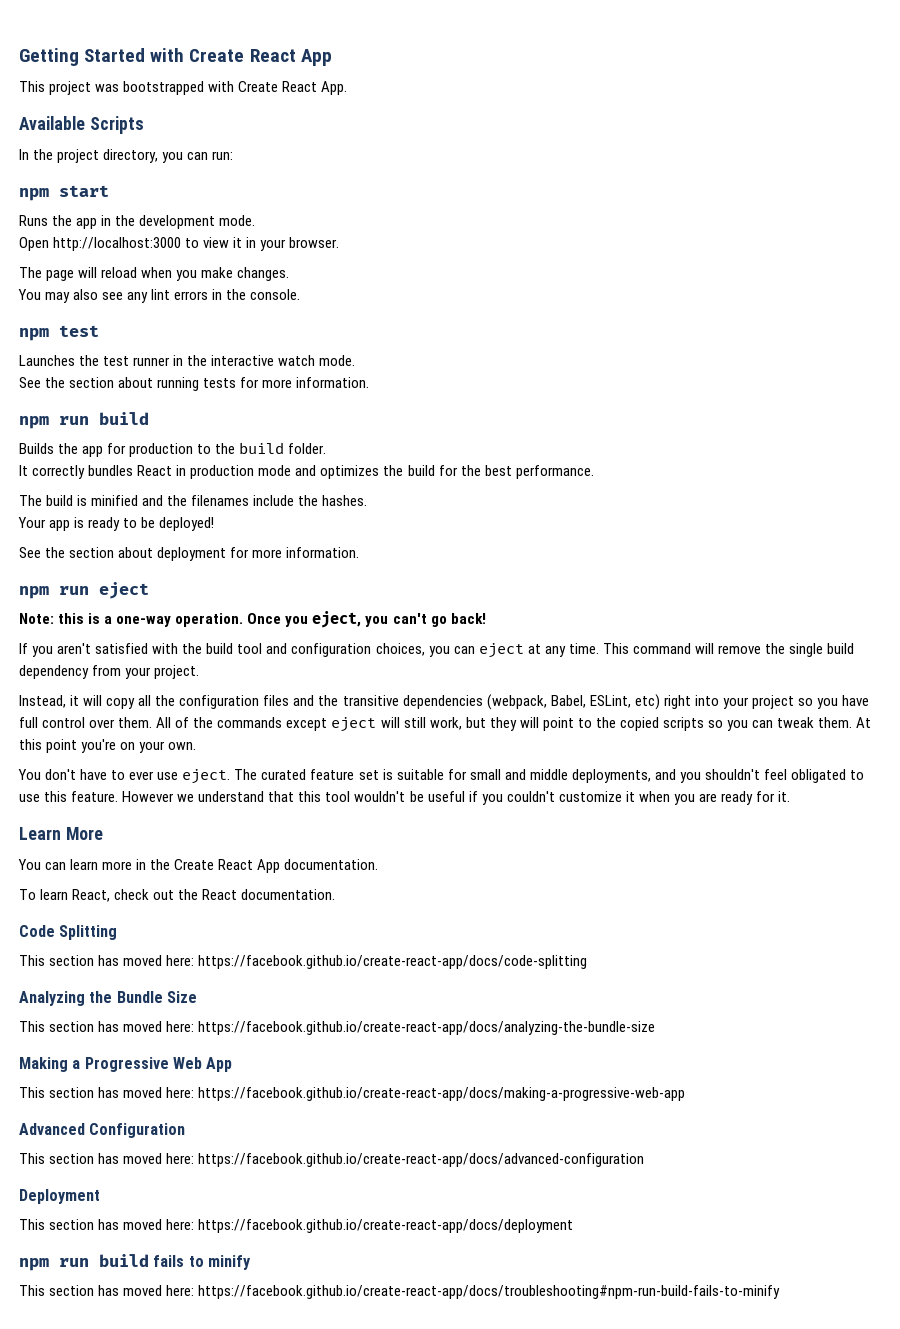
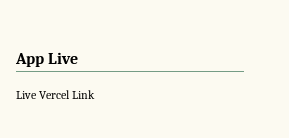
[19,48,332,66] [19,81,348,95] [19,116,144,134] [19,149,234,163] [19,185,109,201] [19,215,256,229] [19,237,340,251] [19,267,290,281] [18,289,301,303] [19,325,99,341] [19,355,356,366] [19,377,370,391] [19,412,149,429] [19,442,327,457] [19,465,594,479] [19,495,368,506] [18,517,215,531] [19,547,360,561] [19,582,149,599] [19,611,486,628] [19,643,855,658] [19,665,200,679] [19,694,870,710] [19,717,872,732] [19,739,197,753] [18,769,865,784] [19,791,791,805] [19,827,103,840] [18,859,379,873] [19,889,336,902] [19,925,118,940] [19,955,588,969] [19,991,197,1006] [19,1021,656,1035] [19,1057,233,1072] [19,1087,686,1101] [19,1123,186,1138] [19,1153,645,1167] [19,1189,100,1204] [19,1219,574,1233] [19,1254,251,1271] [19,1285,781,1299] Getting Started with Create React App // This project was bootstrapped with Create React App. // Available Scripts // In the project directory, you can run: // npm start // Runs the app in the development mode. // Open http://localhost:3000 to view it in your browser. // The page will reload when you make changes. // You may also see any lint errors in the console. // npm test // Launches the test runner in the interactive watch mode. // See the section about running tests for more information. // npm run build // Builds the app for production to the build folder. // It correctly bundles React in production mode and optimizes the build for the best performance. // The build is minified and the filenames include the hashes. // Your app is ready to be deployed! // See the section about deployment for more information. // npm run eject // Note: this is a one-way operation. Once you eject, you can't go back! // If you aren't satisfied with the build tool and configuration choices, you can eject at any time. This command will remove the single build dependency from your project. // Instead, it will copy all the configuration files and the transitive dependencies (webpack, Babel, ESLint, etc) right into your project so you have full control over them. All of the commands except eject will still work, but they will point to the copied scripts so you can tweak them. At this point you're on your own. // You don't have to ever use eject. The curated feature set is suitable for small and middle deployments, and you shouldn't feel obligated to use this feature. However we understand that this tool wouldn't be useful if you couldn't customize it when you are ready for it. // Learn More // You can learn more in the Create React App documentation. // To learn React, check out the React documentation. // Code Splitting // This section has moved here: https://facebook.github.io/create-react-app/docs/code-splitting // Analyzing the Bundle Size // This section has moved here: https://facebook.github.io/create-react-app/docs/analyzing-the-bundle-size // Making a Progressive Web App // This section has moved here: https://facebook.github.io/create-react-app/docs/making-a-progressive-web-app // Advanced Configuration // This section has moved here: https://facebook.github.io/create-react-app/docs/advanced-configuration // Deployment // This section has moved here: https://facebook.github.io/create-react-app/docs/deployment // npm run build fails to minify // This section has moved here: https://facebook.github.io/create-react-app/docs/troubleshooting#npm-run-build-fails-to-minify -> [15,52,79,67] [16,90,96,99] App Live // Live Vercel Link

